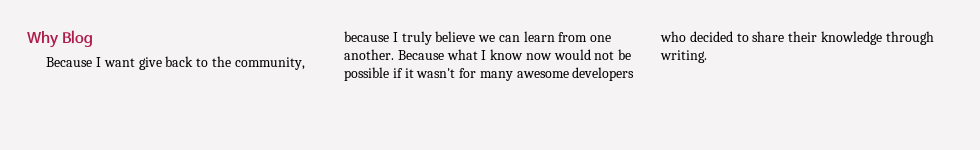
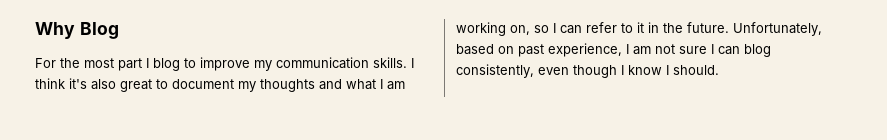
[46,56,305,70] [344,31,612,45] [344,49,632,60] [344,67,635,81] [660,31,934,45] [660,50,707,63] Because I want give back to the community, because I truly believe we can learn from one another. Because what I know now would not be possible if it wasn't for many awesome developers who decided to share their knowledge through writing. -> [35,57,414,71] [35,78,405,92] [456,22,822,36] [456,43,771,57] [456,64,719,78] For the most part I blog to improve my communication skills. I think it's also great to document my thoughts and what I am working on, so I can refer to it in the future. Unfortunately, based on past experience, I am not sure I can blog consistently, even though I know I should.

